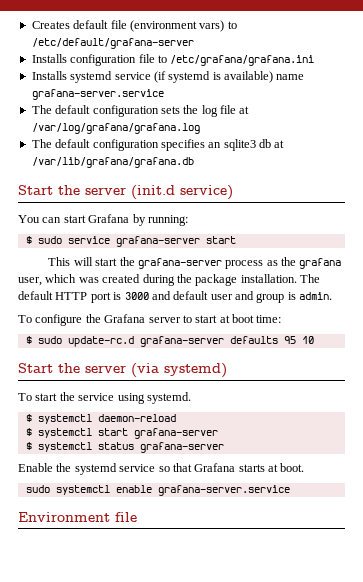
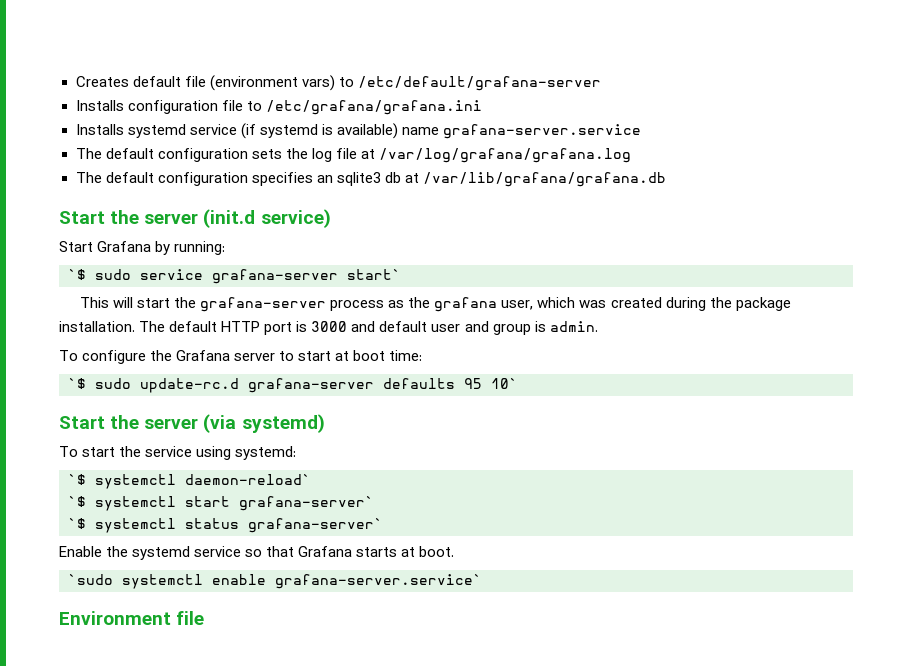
[18,215,86,223] You can start -> [59,241,93,252] Start
[25,236,32,244] $ -> [68,269,86,280] `$
[205,236,236,244] start -> [347,269,401,280] start`
[25,336,32,344] $ -> [68,378,86,389] `$
[301,336,314,344] 10 -> [491,378,518,389] 10`
[146,392,191,404] [25,414,176,424] [25,428,218,439] [25,442,32,450] systemd. // $ systemctl daemon-reload // $ systemctl start grafana-server // $ -> [235,446,297,460] [68,474,311,489] [68,496,374,511] [68,518,86,529] systemd: // `$ systemctl daemon-reload` // `$ systemctl start grafana-server` // `$
[139,442,224,453] grafana-server -> [248,518,383,533] grafana-server`
[25,485,50,493] sudo -> [68,574,113,585] `sudo
[157,485,290,496] grafana-server.service -> [275,574,482,589] grafana-server.service`

